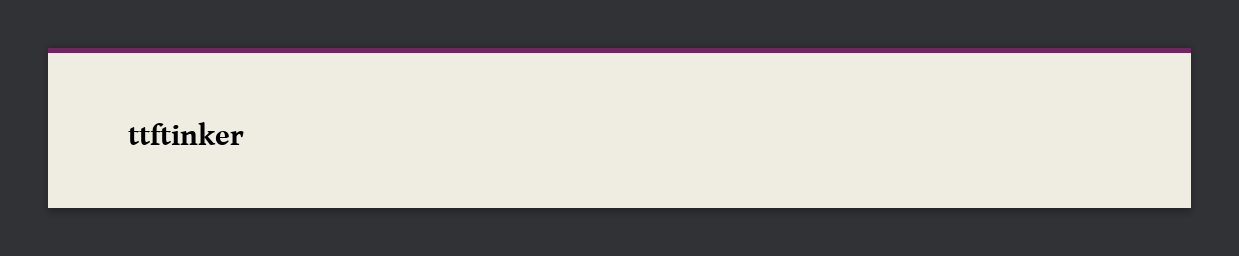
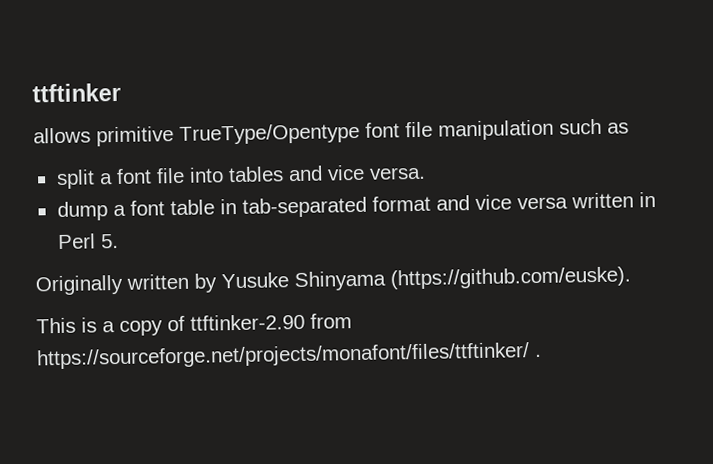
(244, 133) none -> [33,118,629,147] [55,164,426,190] [56,191,656,222] [56,233,119,250] [35,266,631,296] [36,313,352,336] [36,342,542,370] // allows primitive TrueType/Opentype font file manipulation such as // split a font file into tables and vice versa. // dump a font table in tab-separated format and vice versa written in Perl 5. // Originally written by Yusuke Shinyama (https://github.com/euske). // This is a copy of ttftinker-2.90 from https://sourceforge.net/projects/monafont/files/ttftinker/ .

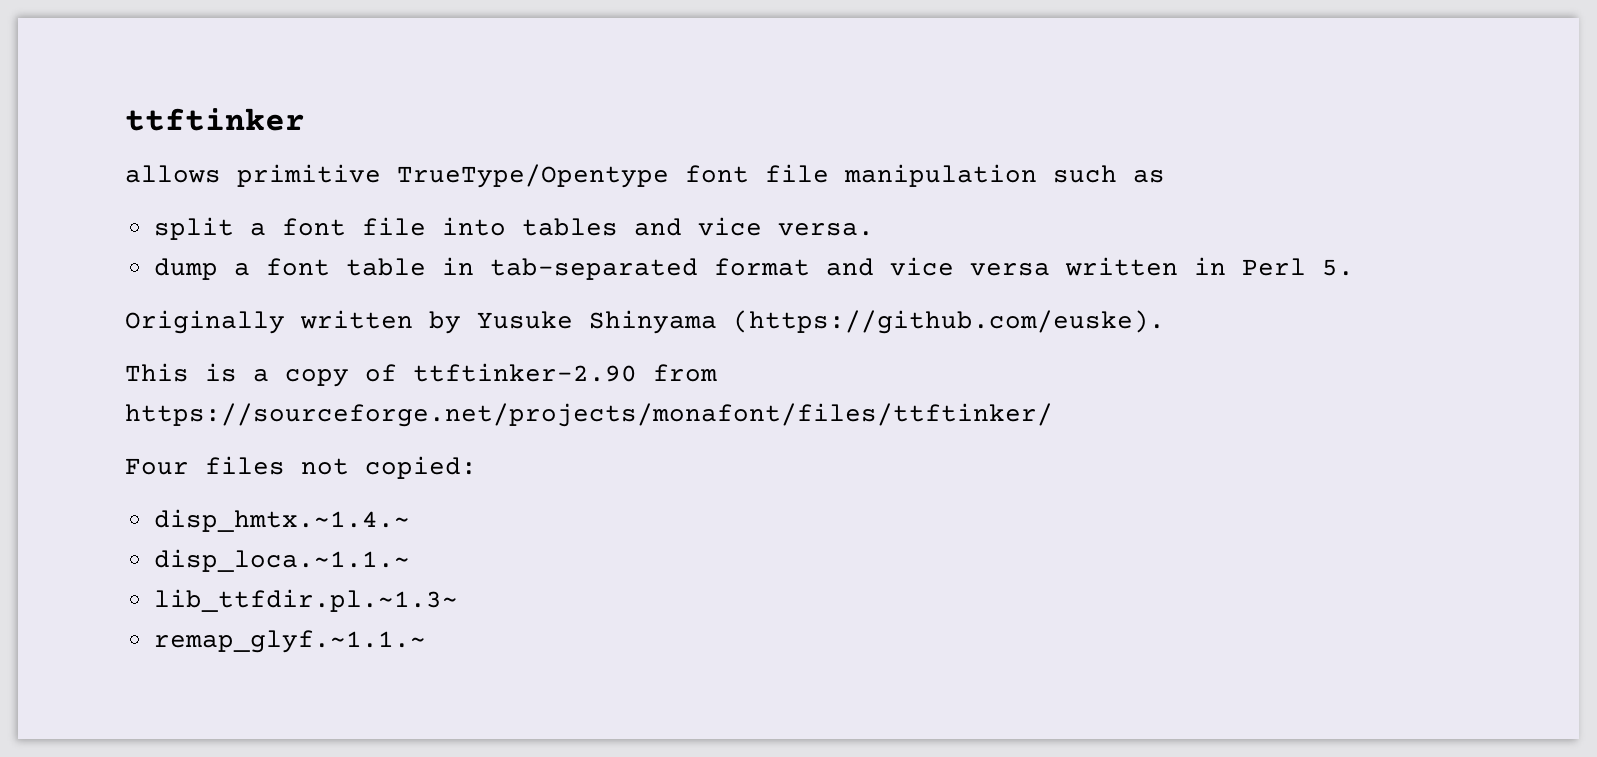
[535,353,542,358] . -> [125,456,477,479] [153,509,410,532] [153,549,410,572] [153,589,458,612] [153,630,426,653] // Four files not copied: // disp_hmtx.~1.4.~ // disp_loca.~1.1.~ // lib_ttfdir.pl.~1.3~ // remap_glyf.~1.1.~

